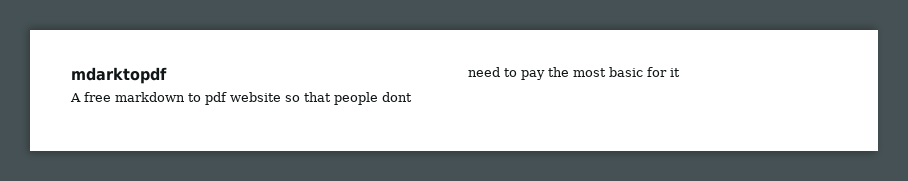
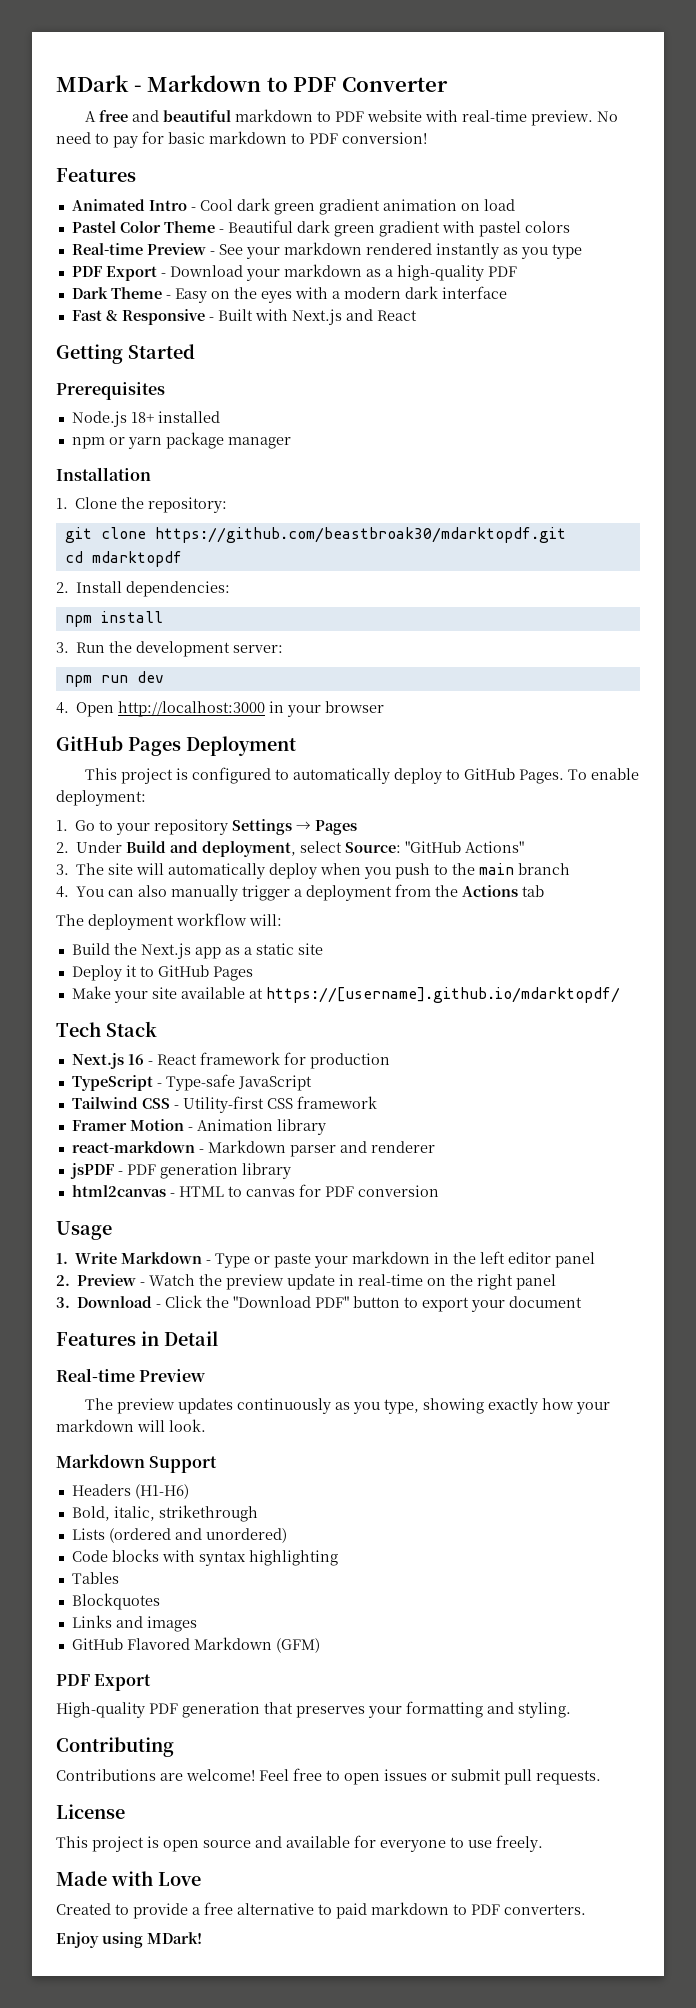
[71,67,167,84] [70,92,412,105] [468,67,680,80] mdarktopdf // A free markdown to pdf website so that people dont need to pay the most basic for it -> [56,75,448,92] [84,109,618,126] [56,131,427,148] [56,168,136,182] [71,198,515,215] [71,220,570,237] [71,242,582,259] [71,264,517,281] [71,286,507,303] [71,309,417,325] [56,344,195,364] [56,382,165,400] [71,411,220,427] [71,432,291,449] [56,467,151,481] [56,497,228,513] [64,527,566,543] [64,551,182,567] [56,581,231,597] [64,611,163,627] [56,641,284,657] [64,671,164,687] [56,701,385,717] [56,736,296,756] [84,767,639,784] [56,790,146,806] [56,819,358,835] [56,841,525,857] [56,863,571,879] [56,884,545,901] [56,913,282,930] [71,943,323,959] [71,965,253,981] [71,986,620,1003] [56,1021,157,1037] [71,1052,390,1069] [71,1074,312,1091] [71,1096,377,1113] [71,1119,326,1135] [71,1140,435,1157] [69,1163,291,1179] [71,1184,439,1197] [56,1221,112,1240] [56,1251,596,1268] [56,1274,557,1290] [56,1295,583,1312] [56,1331,218,1346] [56,1368,206,1382] [84,1398,610,1414] [56,1419,206,1432] [56,1454,218,1473] [71,1484,189,1499] [71,1505,258,1522] [71,1528,287,1543] [71,1549,338,1566] [71,1572,119,1584] [71,1593,160,1610] [71,1615,197,1632] [71,1637,320,1653] [56,1674,152,1691] [56,1701,571,1718] [56,1737,174,1757] [56,1768,601,1785] [56,1804,125,1819] [56,1835,543,1852] [56,1871,201,1886] [56,1902,586,1919] [56,1932,202,1948] MDark - Markdown to PDF Converter // A free and beautiful markdown to PDF website with real-time preview. No need to pay for basic markdown to PDF conversion! // Features // Animated Intro - Cool dark green gradient animation on load // Pastel Color Theme - Beautiful dark green gradient with pastel colors // Real-time Preview - See your markdown rendered instantly as you type // PDF Export - Download your markdown as a high-quality PDF // Dark Theme - Easy on the eyes with a modern dark interface // Fast & Responsive - Built with Next.js and React // Getting Started // Prerequisites // Node.js 18+ installed // npm or yarn package manager // Installation // 1. Clone the repository: // git clone https://github.com/beastbroak30/mdarktopdf.git // cd mdarktopdf // 2. Install dependencies: // npm install // 3. Run the development server: // npm run dev // 4. Open http://localhost:3000 in your browser // GitHub Pages Deployment // This project is configured to automatically deploy to GitHub Pages. To enable deployment: // 1. Go to your repository Settings → Pages // 2. Under Build and deployment, select Source: "GitHub Actions" // 3. The site will automatically deploy when you push to the main branch // 4. You can also manually trigger a deployment from the Actions tab // The deployment workflow will: // Build the Next.js app as a static site // Deploy it to GitHub Pages // Make your site available at https://[username].github.io/mdarktopdf/ // Tech Stack // Next.js 16 - React framework for production // TypeScript - Type-safe JavaScript // Tailwind CSS - Utility-first CSS framework // Framer Motion - Animation library // react-markdown - Markdown parser and renderer // jsPDF - PDF generation library // html2canvas - HTML to canvas for PDF conversion // Usage // 1. Write Markdown - Type or paste your markdown in the left editor panel // 2. Preview - Watch the preview update in real-time on the right panel // 3. Download - Click the "Download PDF" button to export your document // Features in Detail // Real-time Preview // The preview updates continuously as you type, showing exactly how your markdown will look. // Markdown Support // Headers (H1-H6) // Bold, italic, strikethrough // Lists (ordered and unordered) // Code blocks with syntax highlighting // Tables // Blockquotes // Links and images // GitHub Flavored Markdown (GFM) // PDF Export // High-quality PDF generation that preserves your formatting and styling. // Contributing // Contributions are welcome! Feel free to open issues or submit pull requests. // License // This project is open source and available for everyone to use freely. // Made with Love // Created to provide a free alternative to paid markdown to PDF converters. // Enjoy using MDark!

